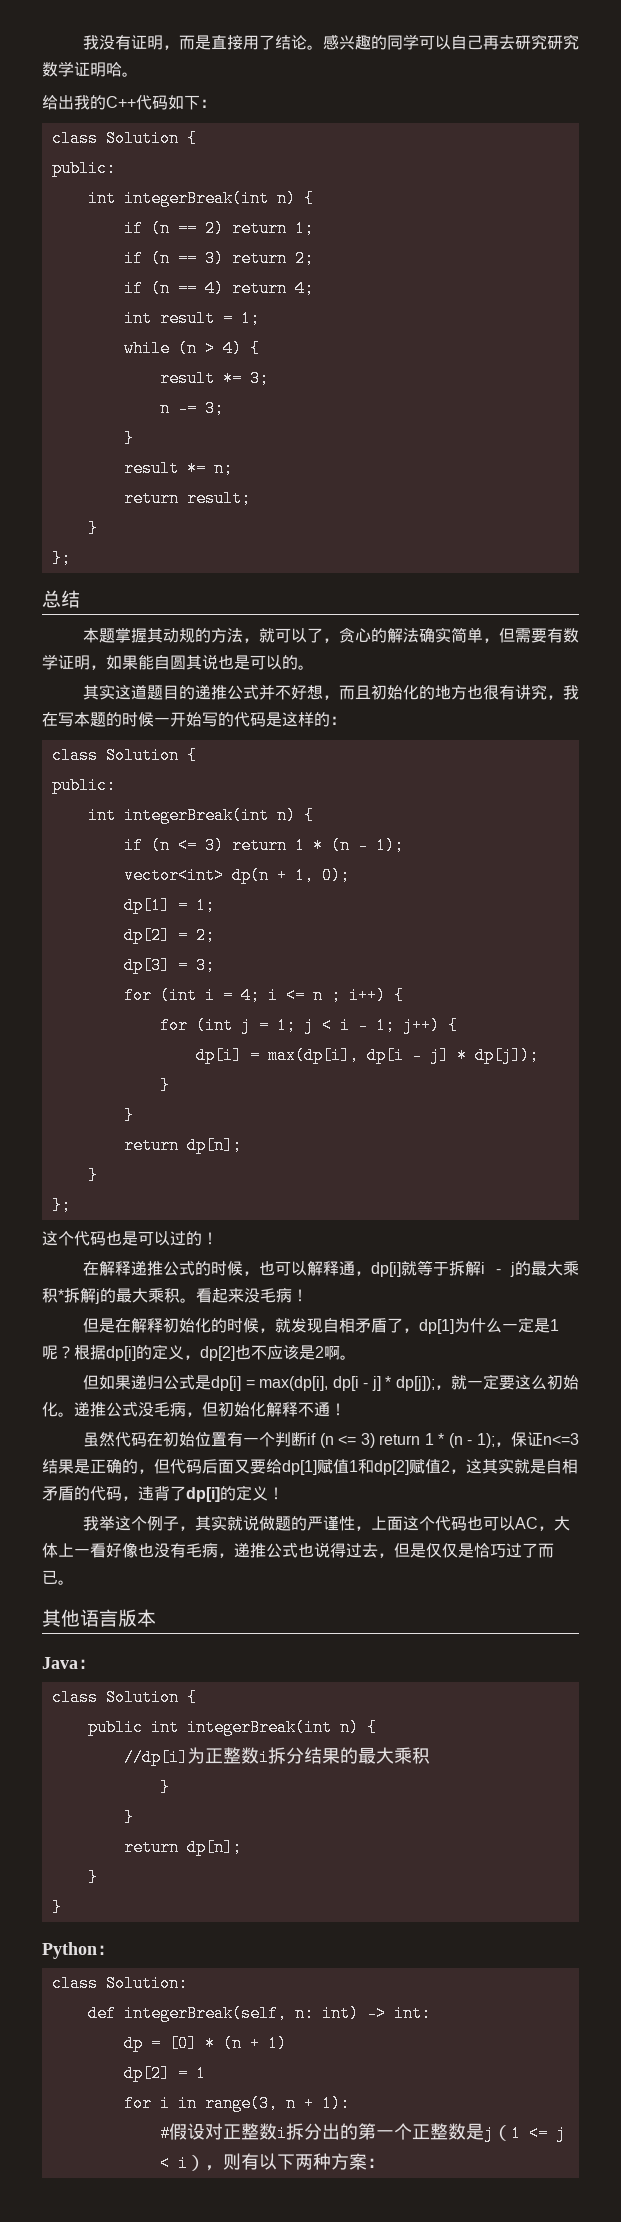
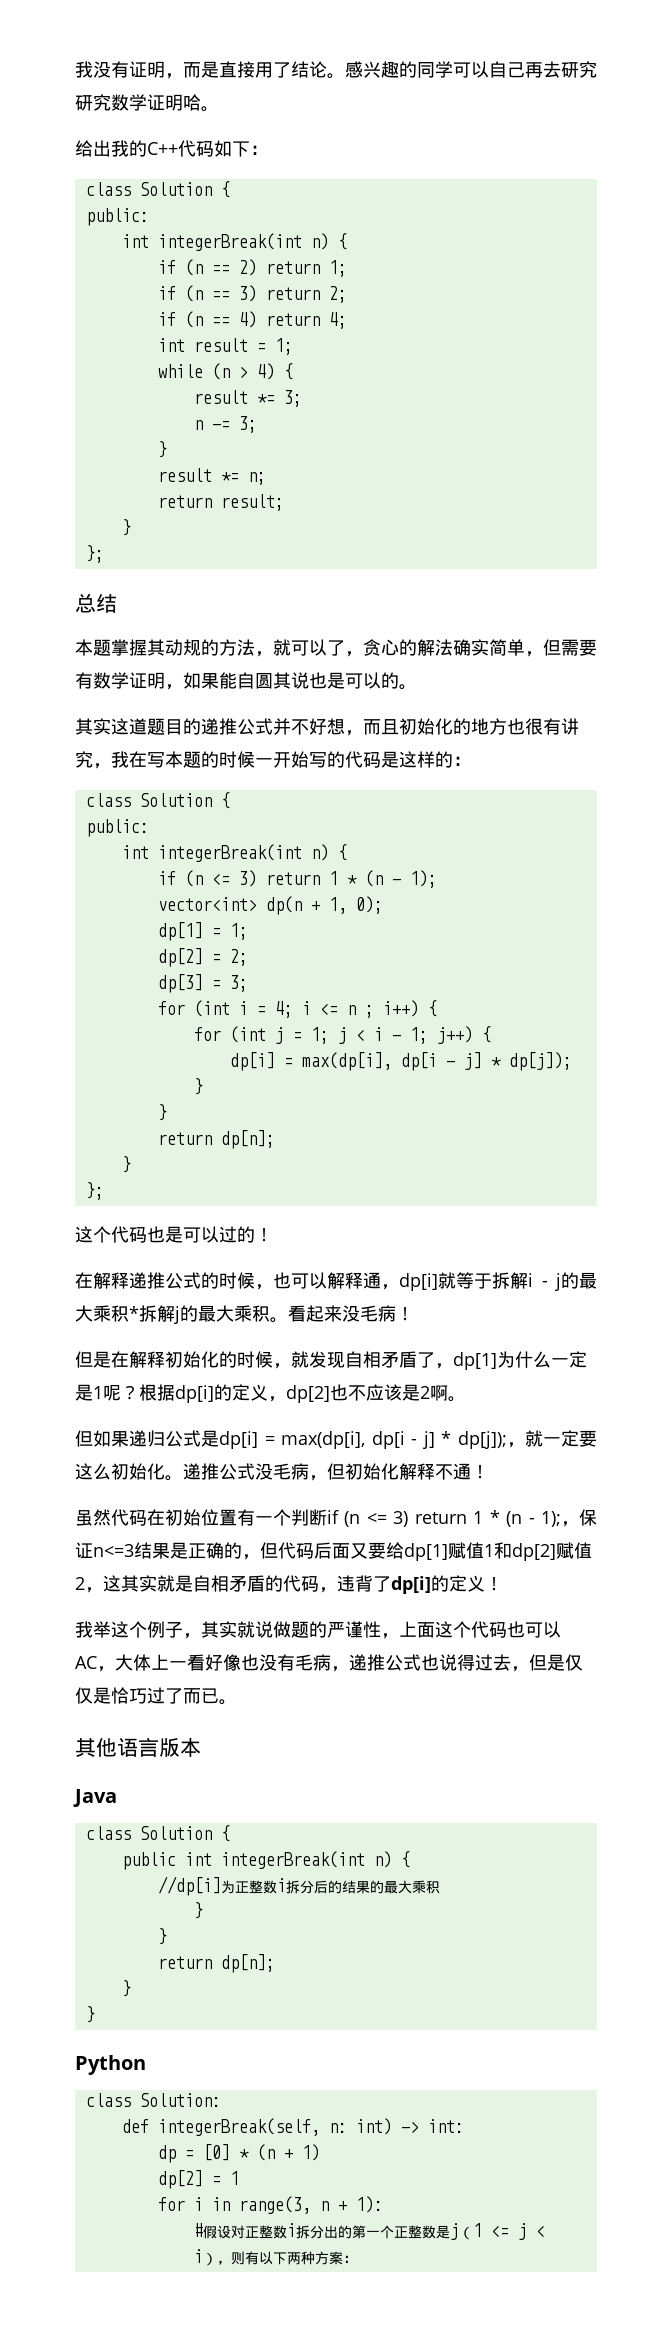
[78,1659,96,1669] ： -> (117, 1798) none
(304, 1755) none -> [313,1880,342,1894] 后的
[97,1945,115,1955] ： -> (146, 2065) none

